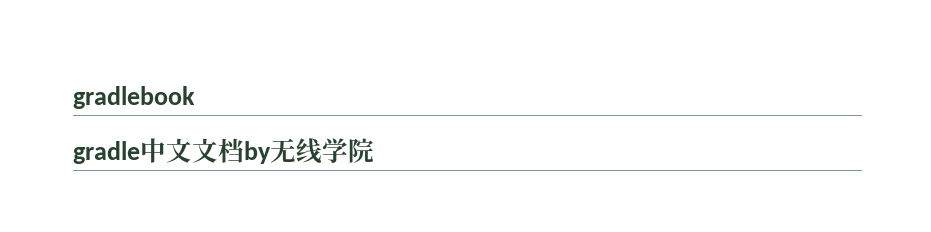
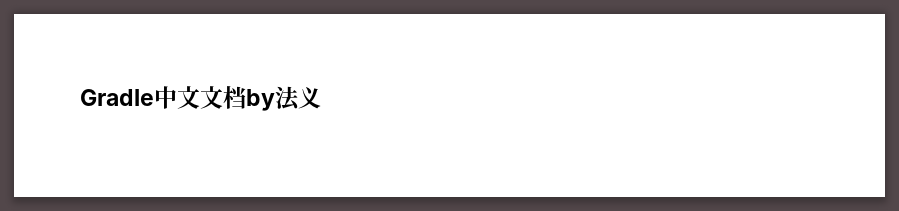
[73,86,195,109] [73,141,140,164] gradlebook // gradle -> [80,89,154,106] Gradle
[270,138,374,164] 无线学院 -> [275,86,321,111] 法义

